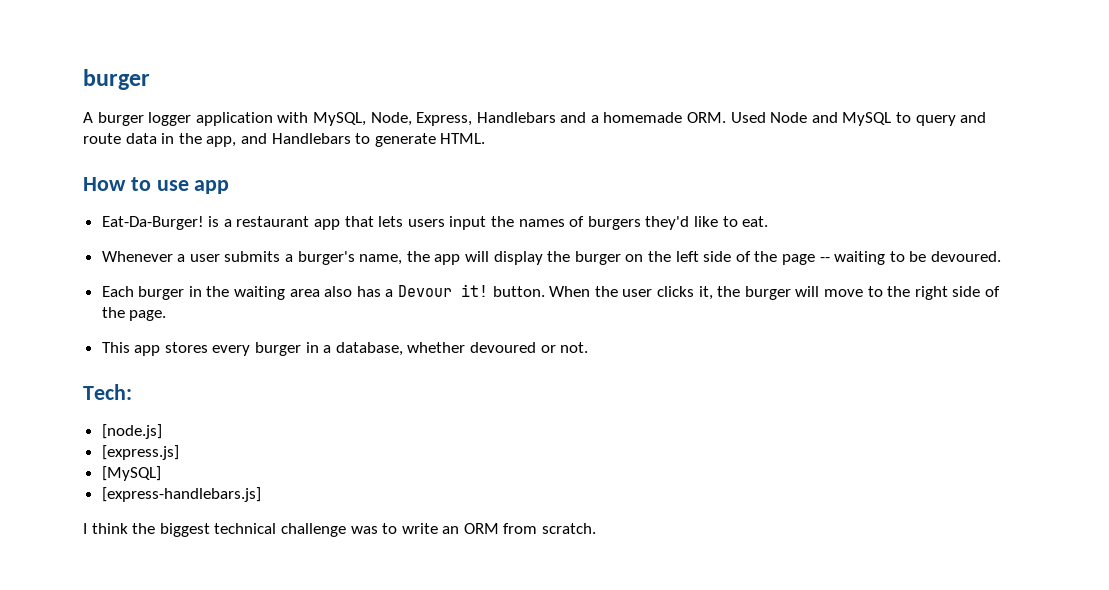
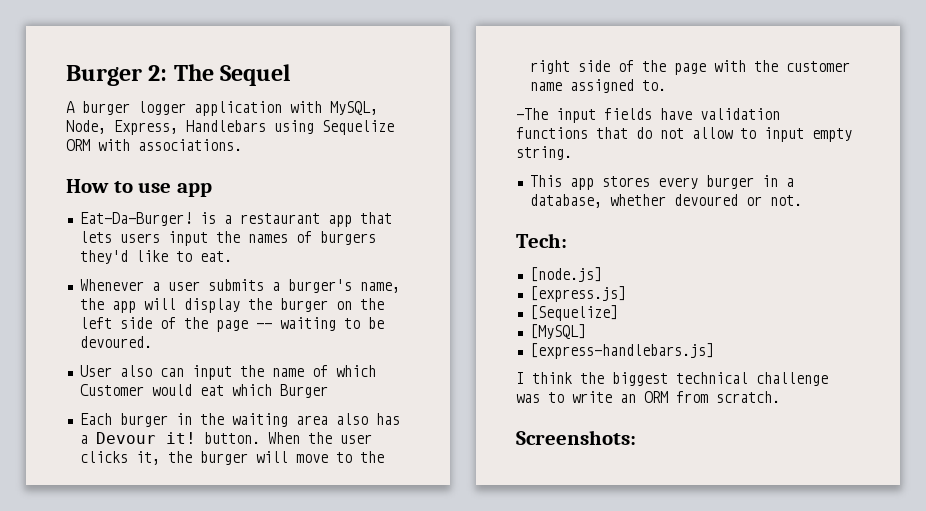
[83,69,150,90] burger -> [66,64,291,86] Burger 2: The Sequel
[560,112,987,126] [83,133,486,147] and a homemade ORM. Used Node and MySQL to query and route data in the app, and Handlebars to generate HTML. -> [274,120,394,135] [66,139,242,151] using Sequelize ORM with associations.
(1001, 256) none -> [79,365,376,380] [79,384,328,398] // User also can input the name of which Customer would eat which Burger
[129,310,167,321] page. -> [673,60,850,75] [529,79,666,93] [516,108,780,123] [516,127,852,142] [516,146,572,160] page with the customer name assigned to. // -The input fields have validation functions that do not allow to input empty string.
(179, 452) none -> [529,305,618,321] // [Sequelize]
(597, 528) none -> [516,430,636,445] // Screenshots:

